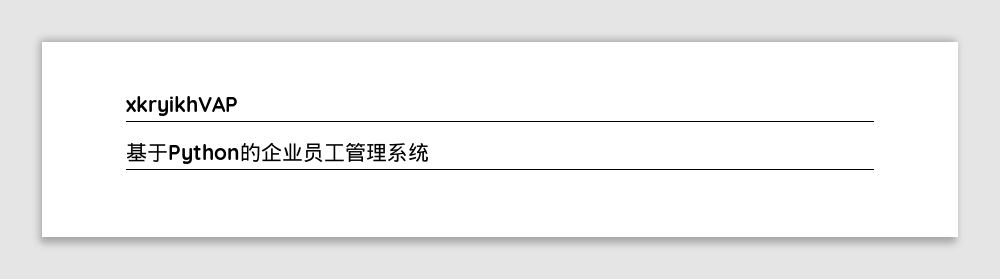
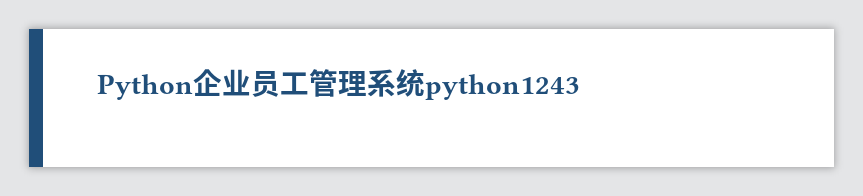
[126,96,238,116] [126,143,261,164] xkryikhVAP // 基于Python的 -> [97,74,193,100] Python
(429, 152) none -> [425,74,580,100] python1243

